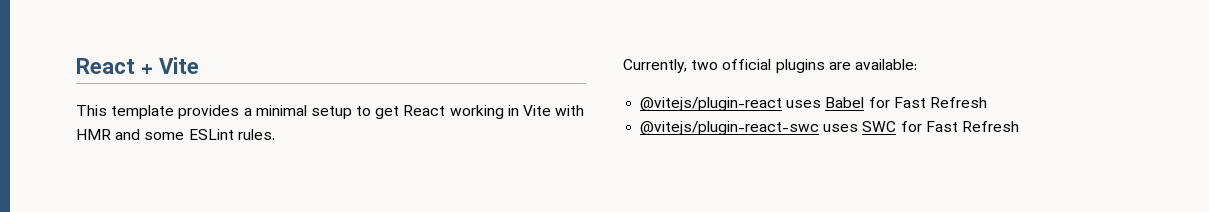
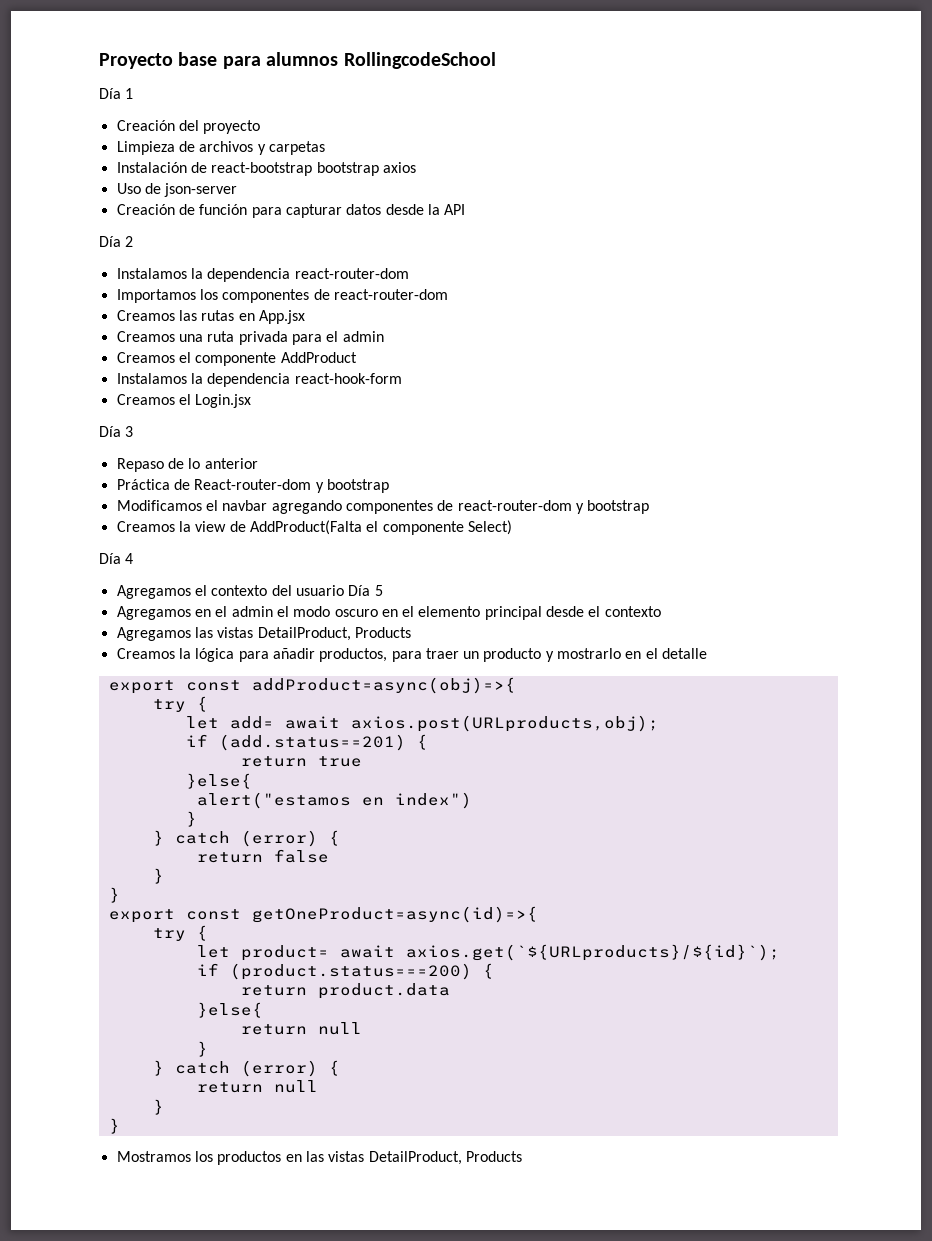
[76,57,199,74] [76,105,585,119] [76,129,275,140] [623,59,917,73] [640,97,987,111] [640,121,1019,135] React + Vite // This template provides a minimal setup to get React working in Vite with HMR and some ESLint rules. // Currently, two official plugins are available: // @vitejs/plugin-react uses Babel for Fast Refresh // @vitejs/plugin-react-swc uses SWC for Fast Refresh -> [99,52,496,69] [99,88,134,99] [116,120,261,134] [116,141,325,155] [116,162,416,176] [116,183,238,197] [116,204,466,218] [99,236,134,247] [116,268,409,282] [116,289,448,303] [116,310,305,324] [116,331,384,345] [116,352,357,366] [116,373,402,387] [116,394,252,408] [99,426,134,437] [116,458,258,472] [116,479,389,493] [116,500,650,514] [116,520,512,535] [99,553,134,564] [116,585,383,599] [116,606,661,620] [116,627,411,641] [116,648,708,662] [108,677,516,694] [152,696,208,712] [185,715,659,732] [185,734,428,751] [240,756,362,767] [185,773,252,789] [196,792,472,809] [185,811,197,827] [152,830,340,847] [196,849,329,863] [152,868,164,884] [108,887,120,903] [108,906,538,923] [152,925,208,941] [196,944,780,961] [196,963,494,980] [240,983,450,999] [196,1002,263,1018] [240,1022,362,1035] [196,1041,208,1057] [152,1060,340,1077] [196,1080,318,1093] [152,1099,164,1115] [108,1118,120,1134] [116,1151,522,1165] Proyecto base para alumnos RollingcodeSchool // Día 1 // Creación del proyecto // Limpieza de archivos y carpetas // Instalación de react-bootstrap bootstrap axios // Uso de json-server // Creación de función para capturar datos desde la API // Día 2 // Instalamos la dependencia react-router-dom // Importamos los componentes de react-router-dom // Creamos las rutas en App.jsx // Creamos una ruta privada para el admin // Creamos el componente AddProduct // Instalamos la dependencia react-hook-form // Creamos el Login.jsx // Día 3 // Repaso de lo anterior // Práctica de React-router-dom y bootstrap // Modificamos el navbar agregando componentes de react-router-dom y bootstrap // Creamos la view de AddProduct(Falta el componente Select) // Día 4 // Agregamos el contexto del usuario Día 5 // Agregamos en el admin el modo oscuro en el elemento principal desde el contexto // Agregamos las vistas DetailProduct, Products // Creamos la lógica para añadir productos, para traer un producto y mostrarlo en el detalle // export const addProduct=async(obj)=>{ // try { // let add= await axios.post(URLproducts,obj); // if (add.status==201) { // return true // }else{ // alert("estamos en index") // } // } catch (error) { // return false // } // } // export const getOneProduct=async(id)=>{ // try { // let product= await axios.get(`${URLproducts}/${id}`); // if (product.status===200) { // return product.data // }else{ // return null // } // } catch (error) { // return null // } // } // Mostramos los productos en las vistas DetailProduct, Products

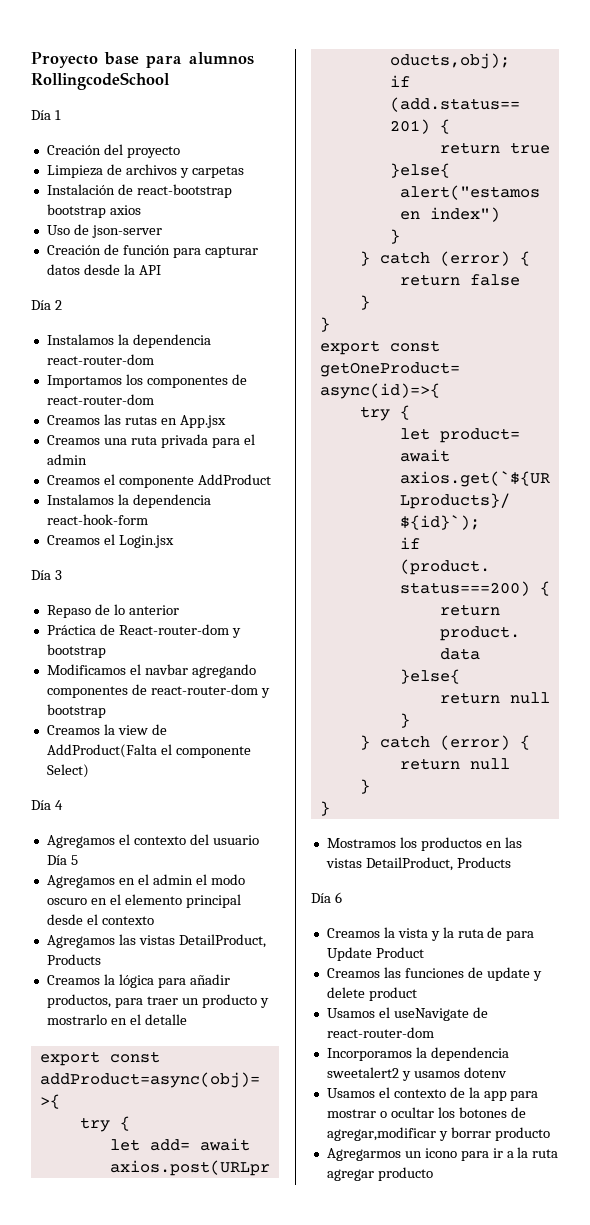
(522, 1156) none -> [311,892,342,903] [326,927,535,941] [326,947,424,961] [326,967,542,981] [326,987,417,1001] [326,1007,488,1021] [326,1027,434,1038] [326,1047,509,1061] [326,1067,507,1081] [326,1087,539,1101] [326,1107,526,1118] [326,1127,550,1141] [326,1147,559,1161] [326,1167,433,1181] // Día 6 // Creamos la vista y la ruta de para Update Product // Creamos las funciones de update y delete product // Usamos el useNavigate de react-router-dom // Incorporamos la dependencia sweetalert2 y usamos dotenv // Usamos el contexto de la app para mostrar o ocultar los botones de agregar,modificar y borrar producto // Agregarmos un icono para ir a la ruta agregar producto

